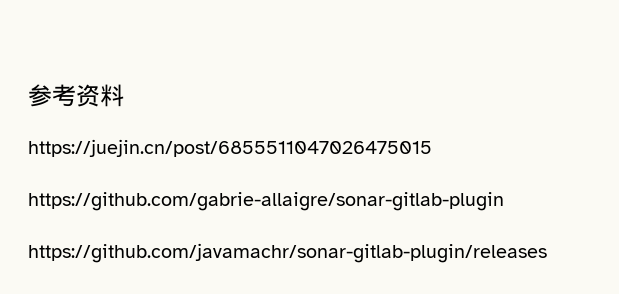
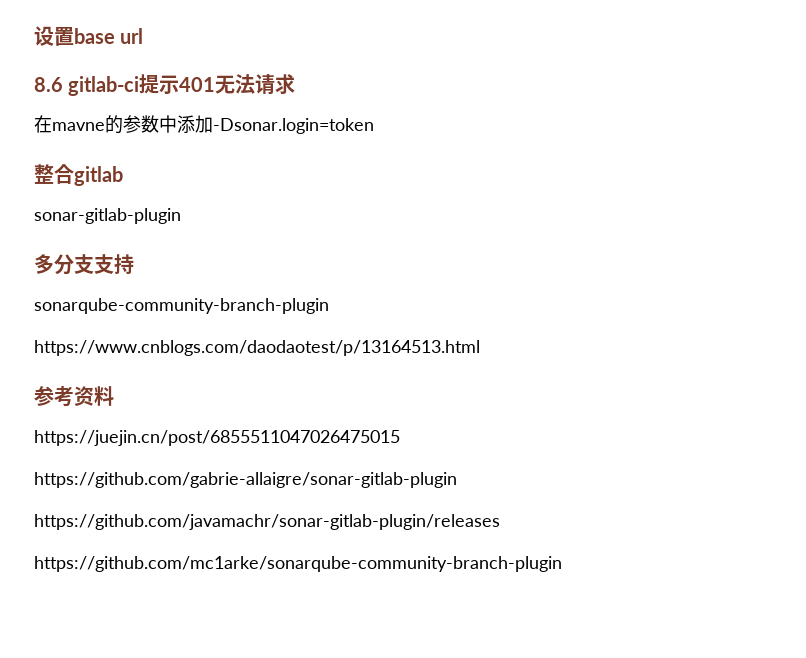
(28, 95) none -> [34,26,144,46] [34,74,296,96] [34,115,374,134] [34,164,123,186] [34,208,181,224] [34,254,134,275] [34,298,329,314] [34,340,480,356] 设置base url // 8.6 gitlab-ci提示401无法请求 // 在mavne的参数中添加-Dsonar.login=token // 整合gitlab // sonar-gitlab-plugin // 多分支支持 // sonarqube-community-branch-plugin // https://www.cnblogs.com/daodaotest/p/13164513.html //
(547, 253) none -> [34,556,562,572] // https://github.com/mc1arke/sonarqube-community-branch-plugin

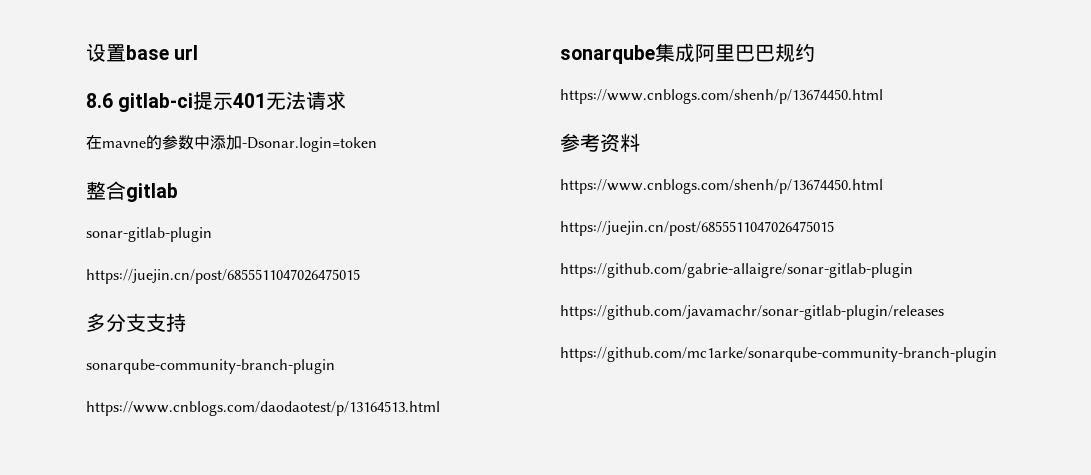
(181, 216) none -> [86,269,360,284] // https://juejin.cn/post/6855511047026475015
(480, 348) none -> [560,43,815,64] [560,89,883,104] // sonarqube集成阿里巴巴规约 // https://www.cnblogs.com/shenh/p/13674450.html
(114, 396) none -> [560,179,883,194] // https://www.cnblogs.com/shenh/p/13674450.html

